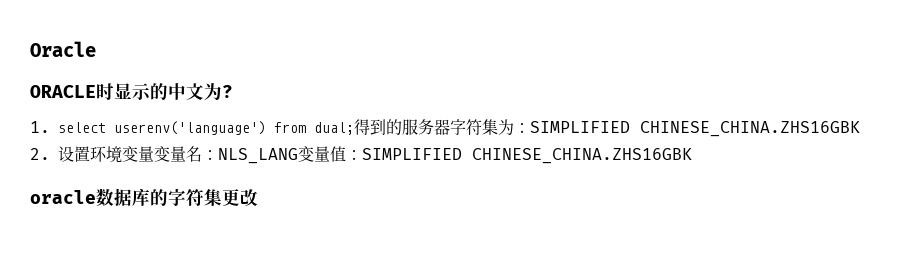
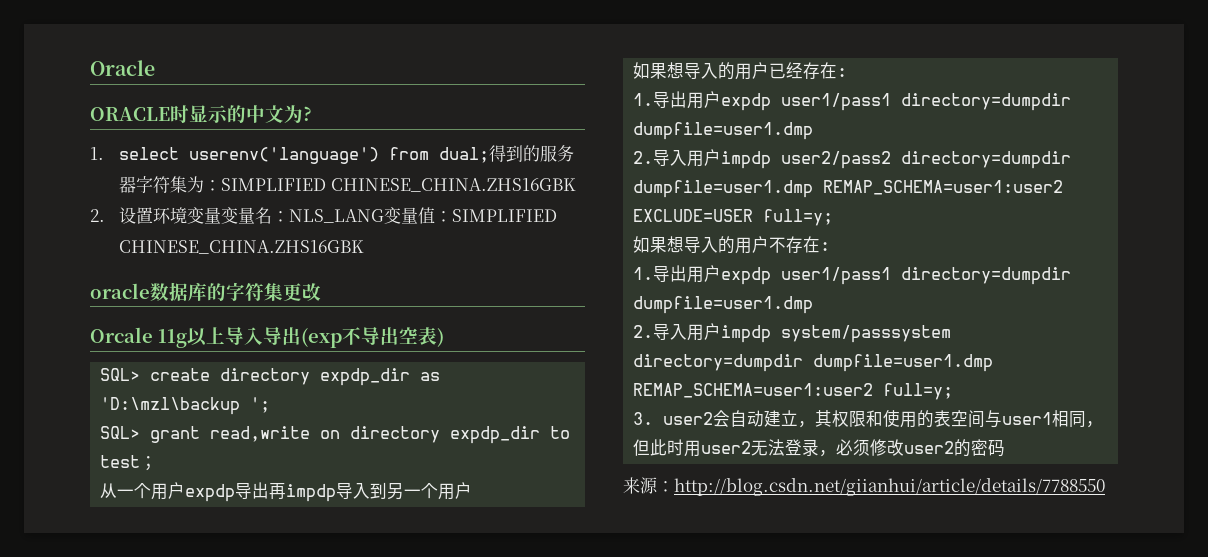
(258, 198) none -> [90,327,444,348] [100,368,441,386] [100,397,271,415] [100,426,571,444] [100,455,158,471] [100,482,473,502] [633,62,848,80] [633,91,1072,111] [633,122,814,140] [633,149,1072,169] [633,180,1064,198] [633,209,834,226] [633,236,831,254] [633,265,1072,285] [633,296,814,314] [633,323,952,343] [633,354,994,372] [633,383,954,400] [633,410,1104,428] [633,439,1006,457] [623,477,1105,496] // Orcale 11g以上导入导出(exp不导出空表) // SQL> create directory expdp_dir as 'D:\mzl\backup '; // SQL> grant read,write on directory expdp_dir to test； // 从一个用户expdp导出再impdp导入到另一个用户 // 如果想导入的用户已经存在: // 1.导出用户expdp user1/pass1 directory=dumpdir dumpfile=user1.dmp // 2.导入用户impdp user2/pass2 directory=dumpdir dumpfile=user1.dmp REMAP_SCHEMA=user1:user2 EXCLUDE=USER full=y; // 如果想导入的用户不存在: // 1.导出用户expdp user1/pass1 directory=dumpdir dumpfile=user1.dmp // 2.导入用户impdp system/passsystem directory=dumpdir dumpfile=user1.dmp REMAP_SCHEMA=user1:user2 full=y; // 3. user2会自动建立，其权限和使用的表空间与user1相同，但此时用user2无法登录，必须修改user2的密码 // 来源：http://blog.csdn.net/giianhui/article/details/7788550

